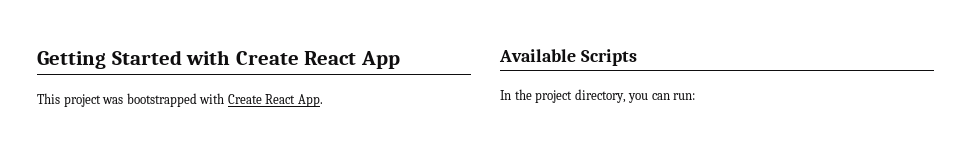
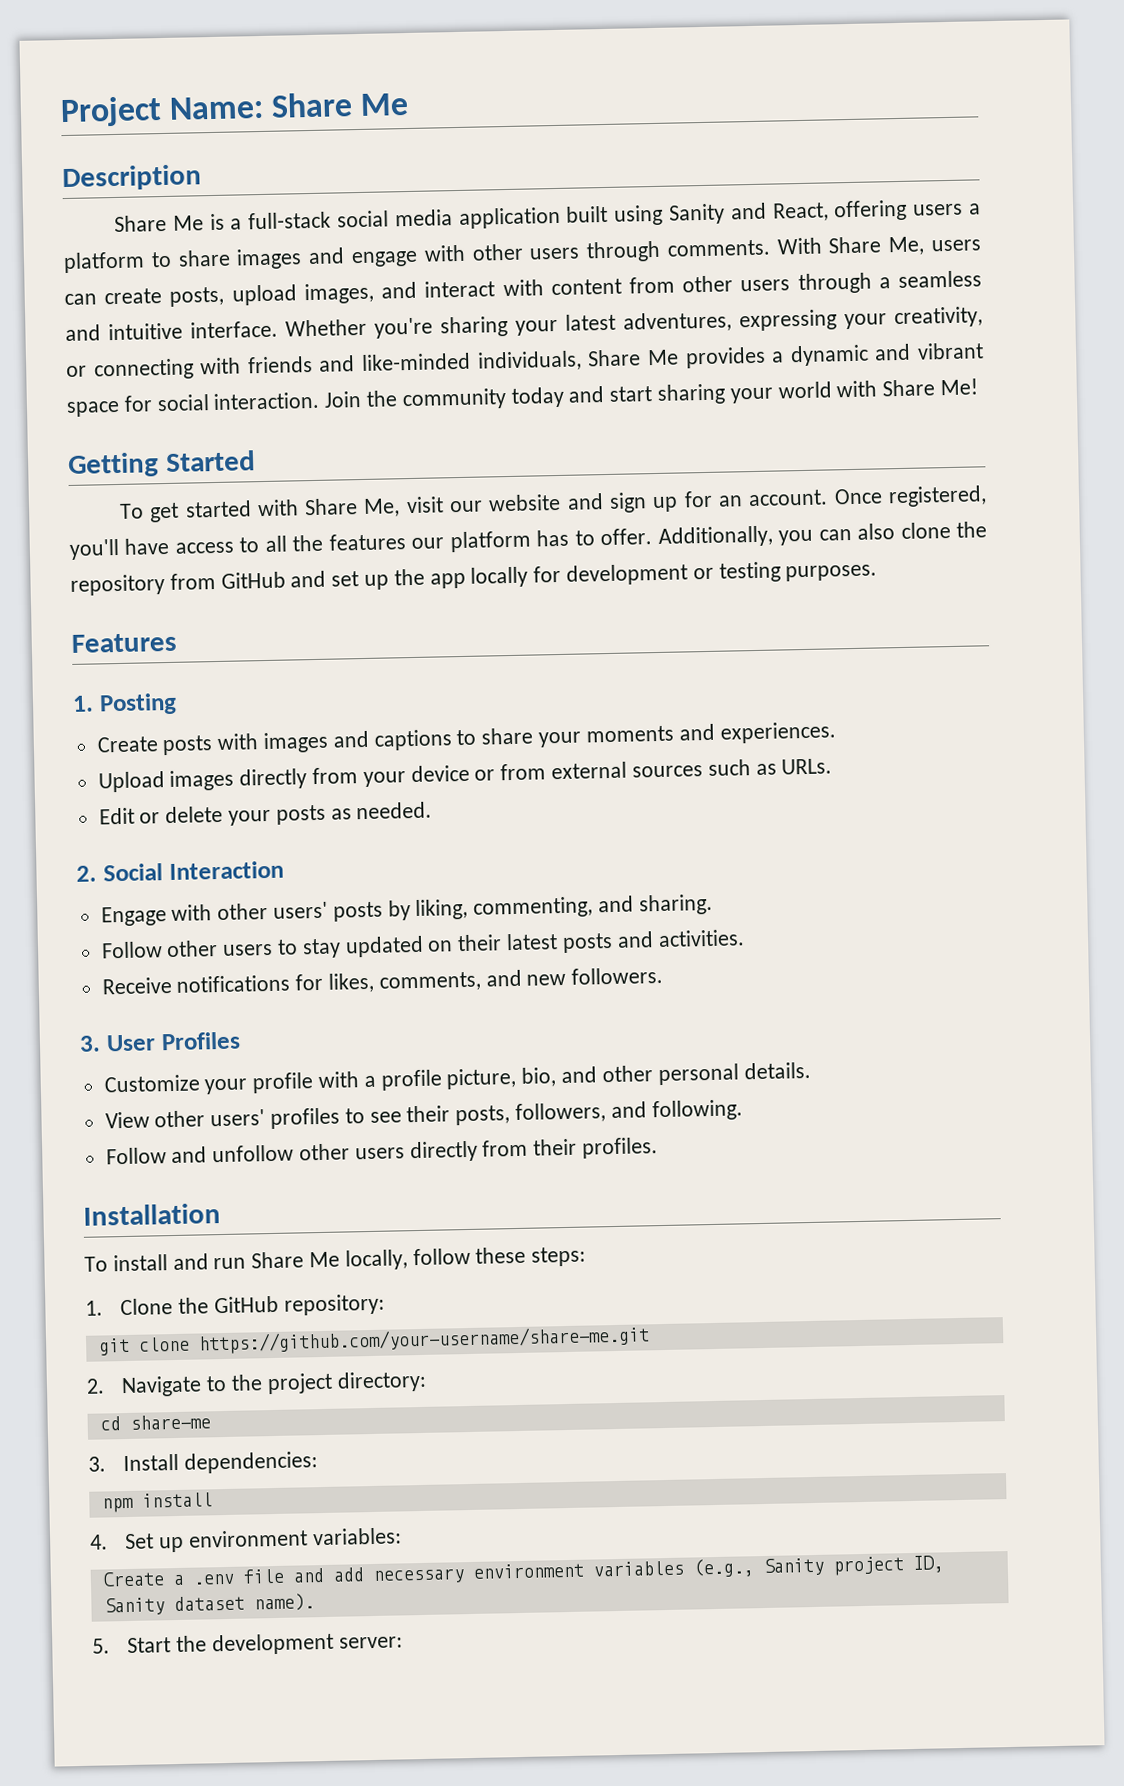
[37,50,400,69] [37,93,323,107] [499,49,637,66] [500,89,696,103] Getting Started with Create React App // This project was bootstrapped with Create React App. // Available Scripts // In the project directory, you can run: -> [60,92,410,128] [62,164,202,192] [113,199,981,233] [63,236,982,274] [64,270,982,307] [65,306,983,342] [66,342,985,381] [66,378,979,418] [67,450,256,478] [118,485,987,523] [69,521,987,560] [70,561,878,596] [71,632,177,653] [72,692,177,716] [96,721,836,756] [97,758,833,793] [98,801,433,826] [76,860,284,882] [100,893,713,927] [100,929,745,959] [101,966,664,995] [79,1031,241,1052] [103,1061,811,1095] [104,1099,743,1129] [105,1137,659,1165] [83,1203,221,1226] [84,1246,587,1272] [85,1293,385,1316] [98,1325,650,1356] [86,1370,427,1398] [99,1414,211,1431] [88,1451,319,1474] [101,1492,213,1513] [90,1527,402,1553] [102,1555,944,1587] [103,1593,315,1616] [92,1632,403,1656] Project Name: Share Me // Description // Share Me is a full-stack social media application built using Sanity and React, offering users a platform to share images and engage with other users through comments. With Share Me, users can create posts, upload images, and interact with content from other users through a seamless and intuitive interface. Whether you're sharing your latest adventures, expressing your creativity, or connecting with friends and like-minded individuals, Share Me provides a dynamic and vibrant space for social interaction. Join the community today and start sharing your world with Share Me! // Getting Started // To get started with Share Me, visit our website and sign up for an account. Once registered, you'll have access to all the features our platform has to offer. Additionally, you can also clone the repository from GitHub and set up the app locally for development or testing purposes. // Features // 1. Posting // Create posts with images and captions to share your moments and experiences. // Upload images directly from your device or from external sources such as URLs. // Edit or delete your posts as needed. // 2. Social Interaction // Engage with other users' posts by liking, commenting, and sharing. // Follow other users to stay updated on their latest posts and activities. // Receive notifications for likes, comments, and new followers. // 3. User Profiles // Customize your profile with a profile picture, bio, and other personal details. // View other users' profiles to see their posts, followers, and following. // Follow and unfollow other users directly from their profiles. // Installation // To install and run Share Me locally, follow these steps: // 1. Clone the GitHub repository: // git clone https://github.com/your-username/share-me.git // 2. Navigate to the project directory: // cd share-me // 3. Install dependencies: // npm install // 4. Set up environment variables: // Create a .env file and add necessary environment variables (e.g., Sanity project ID, Sanity dataset name). // 5. Start the development server:

